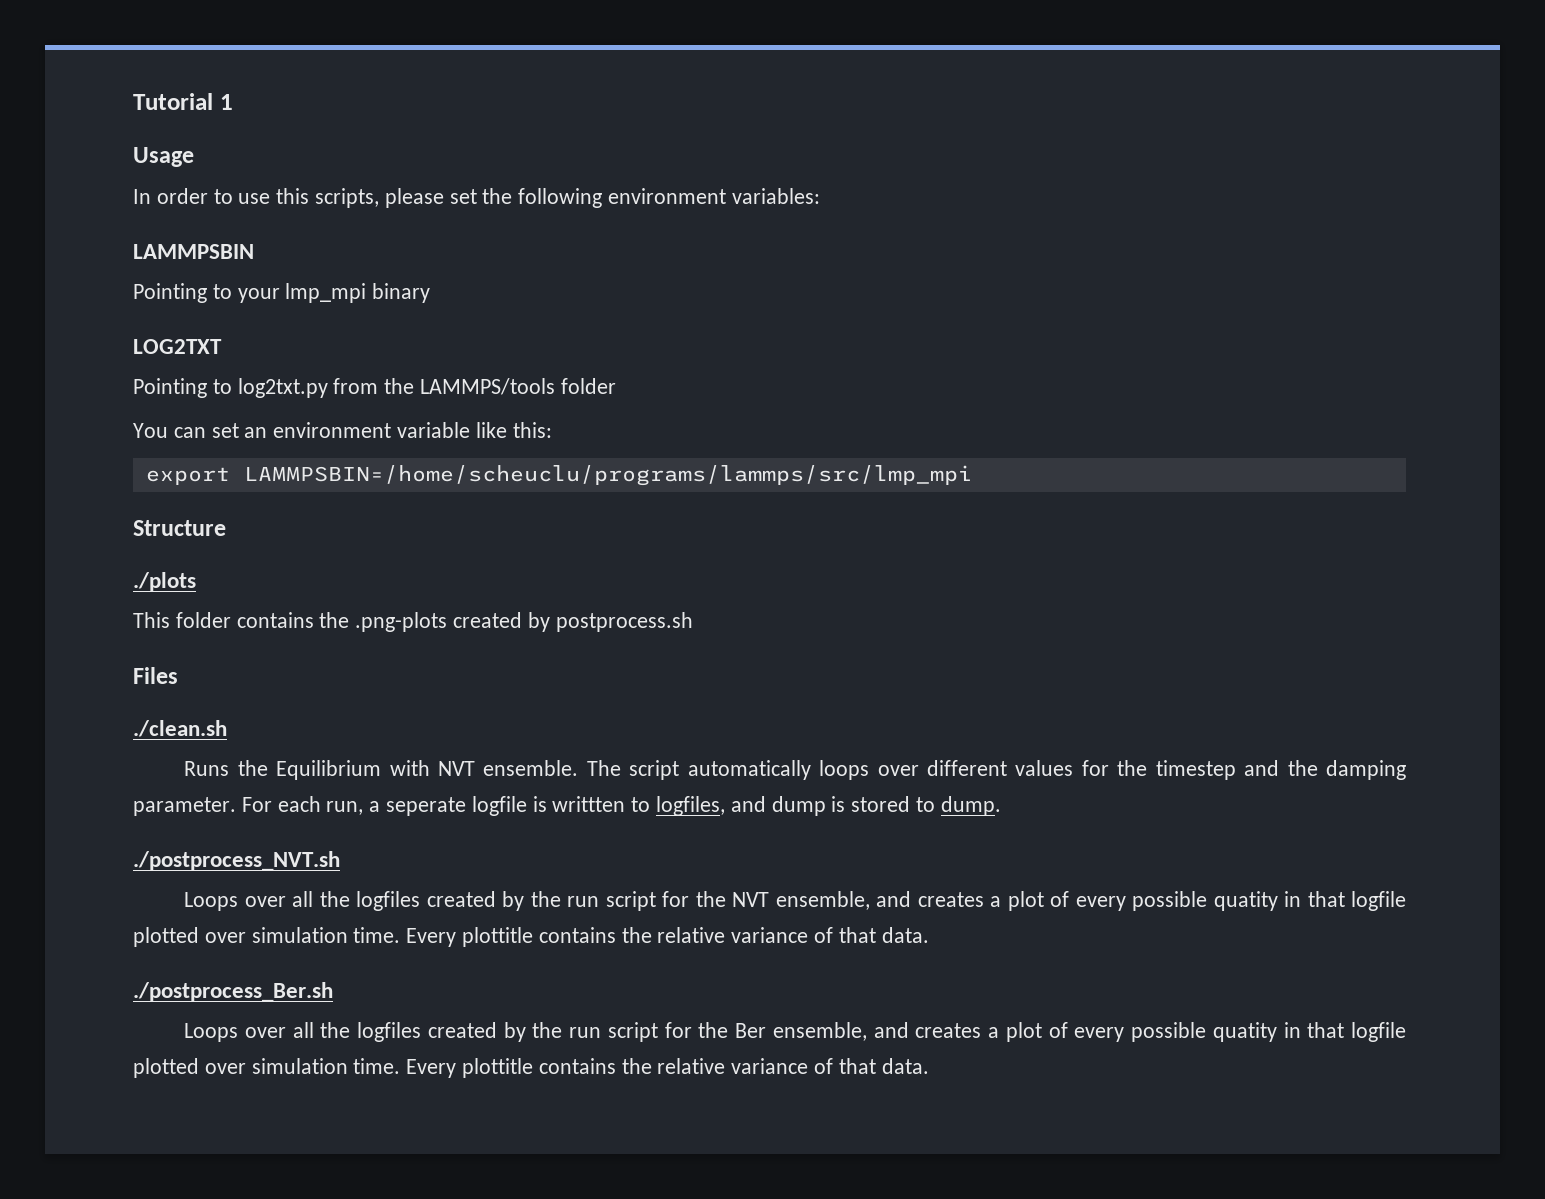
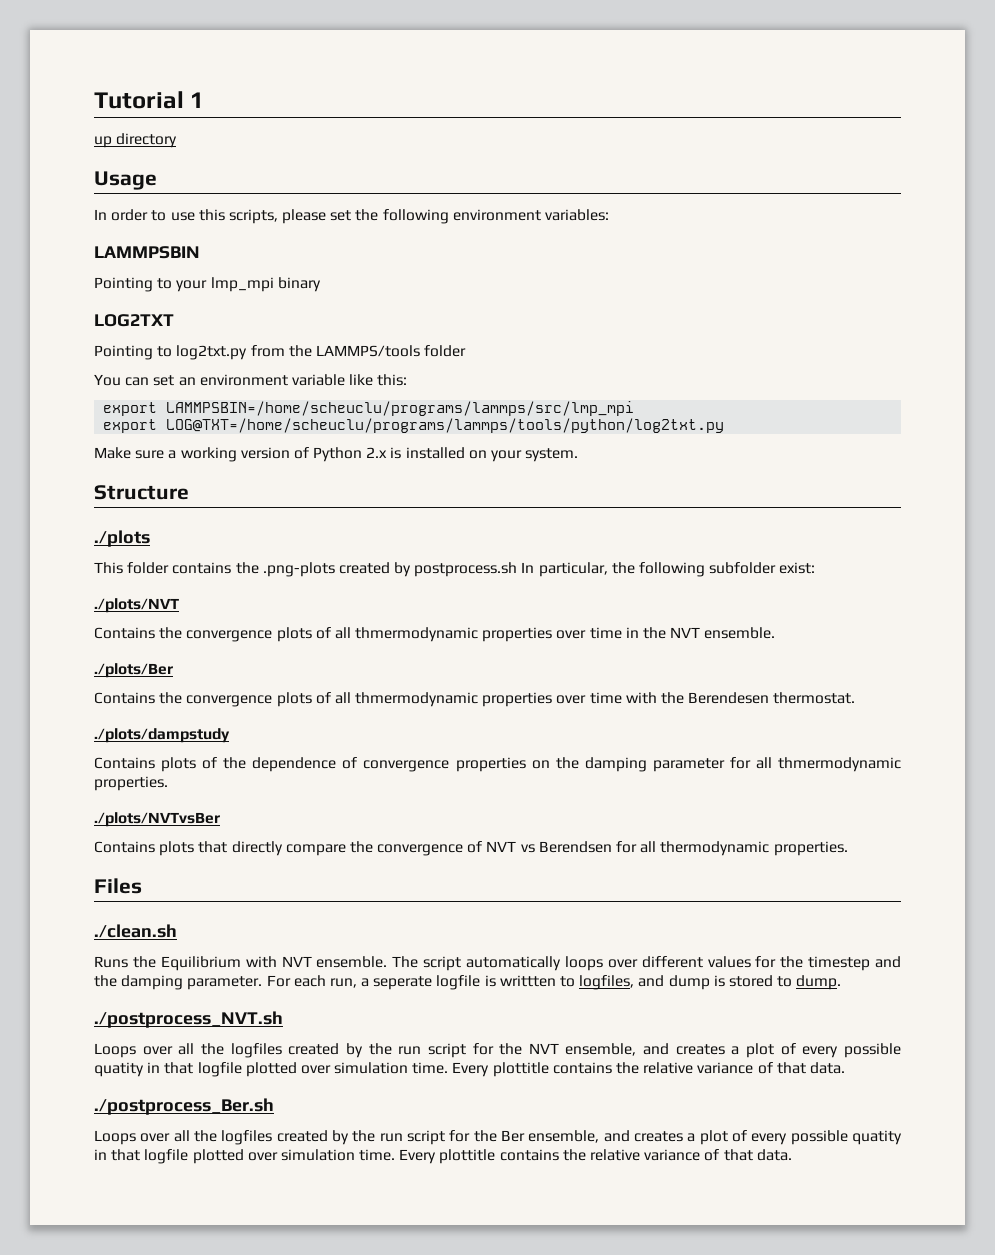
(233, 102) none -> [94,133,178,148] // up directory
(972, 475) none -> [103,418,725,433] [94,447,579,462] // export LOG@TXT=/home/scheuclu/programs/lammps/tools/python/log2txt.py // Make sure a working version of Python 2.x is installed on your system.
(693, 622) none -> [521,562,816,577] [94,598,179,613] [94,627,776,642] [94,663,173,678] [94,692,856,707] [94,728,230,743] [94,757,901,772] [94,776,168,791] [94,812,220,827] [94,841,848,856] In particular, the following subfolder exist: // ./plots/NVT // Contains the convergence plots of all thmermodynamic properties over time in the NVT ensemble. // ./plots/Ber // Contains the convergence plots of all thmermodynamic properties over time with the Berendesen thermostat. // ./plots/dampstudy // Contains plots of the dependence of convergence properties on the damping parameter for all thmermodynamic properties. // ./plots/NVTvsBer // Contains plots that directly compare the convergence of NVT vs Berendsen for all thermodynamic properties.

